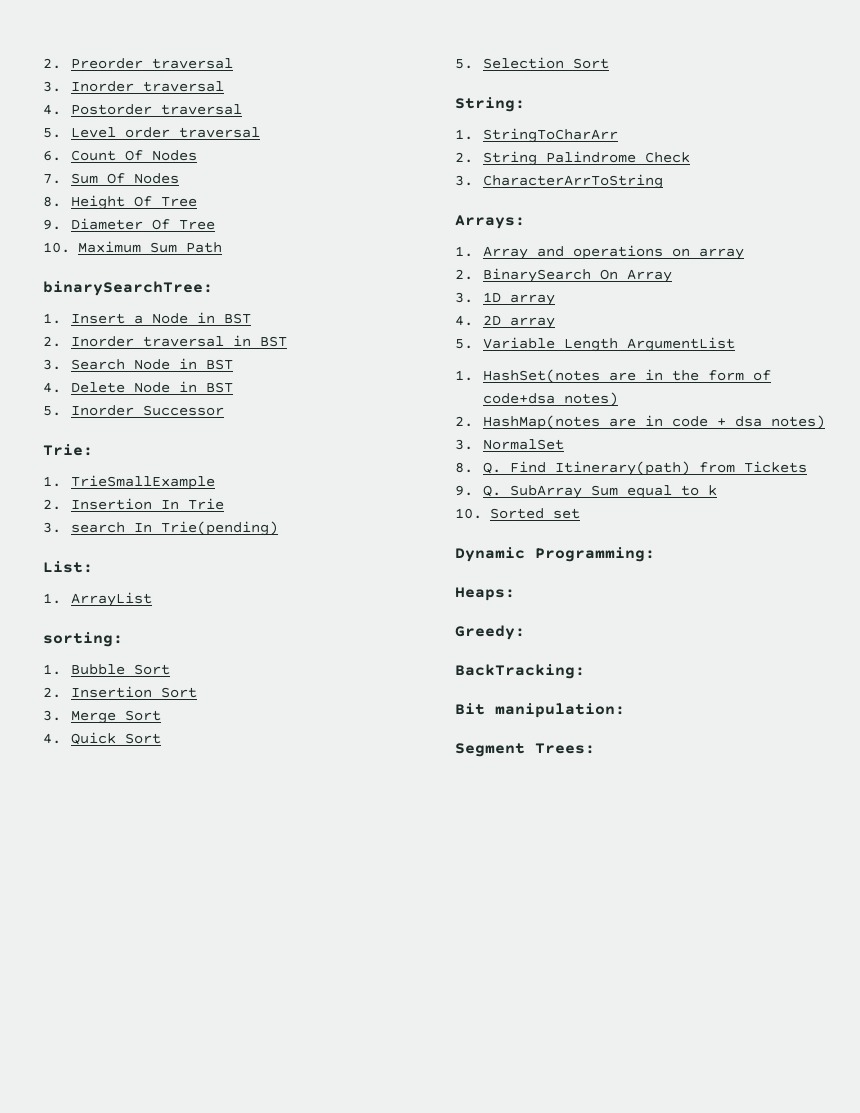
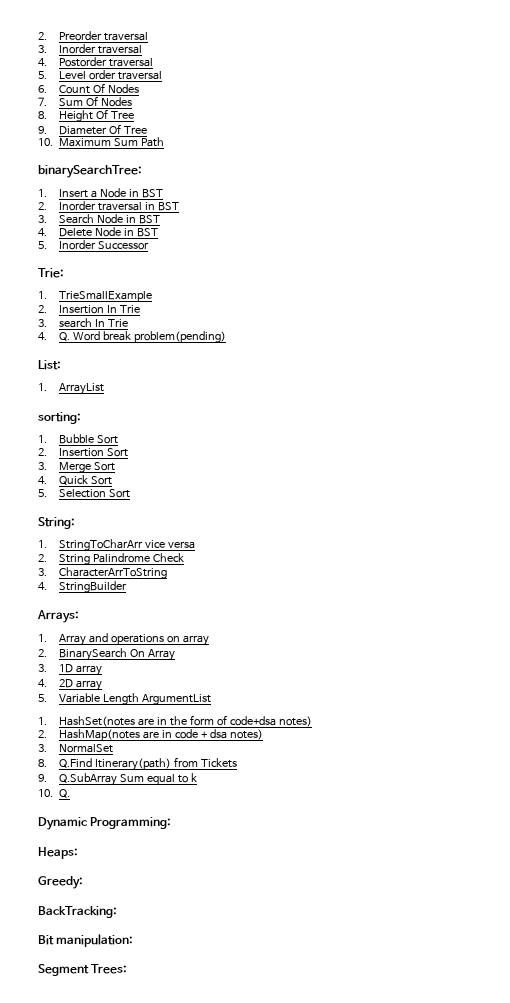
[161,521,279,536] Trie(pending) -> [108,319,129,327] [38,331,227,343] Trie // 4. Q. Word break problem(pending)
(619, 135) none -> [145,540,196,549] vice versa
(664, 181) none -> [38,581,128,593] // 4. StringBuilder
[483,461,547,474] Q. Find -> [59,758,93,768] Q.Find
[483,485,583,499] Q. SubArray -> [59,773,118,786] Q.SubArray
[489,508,580,519] Sorted set -> [59,789,71,798] Q.

